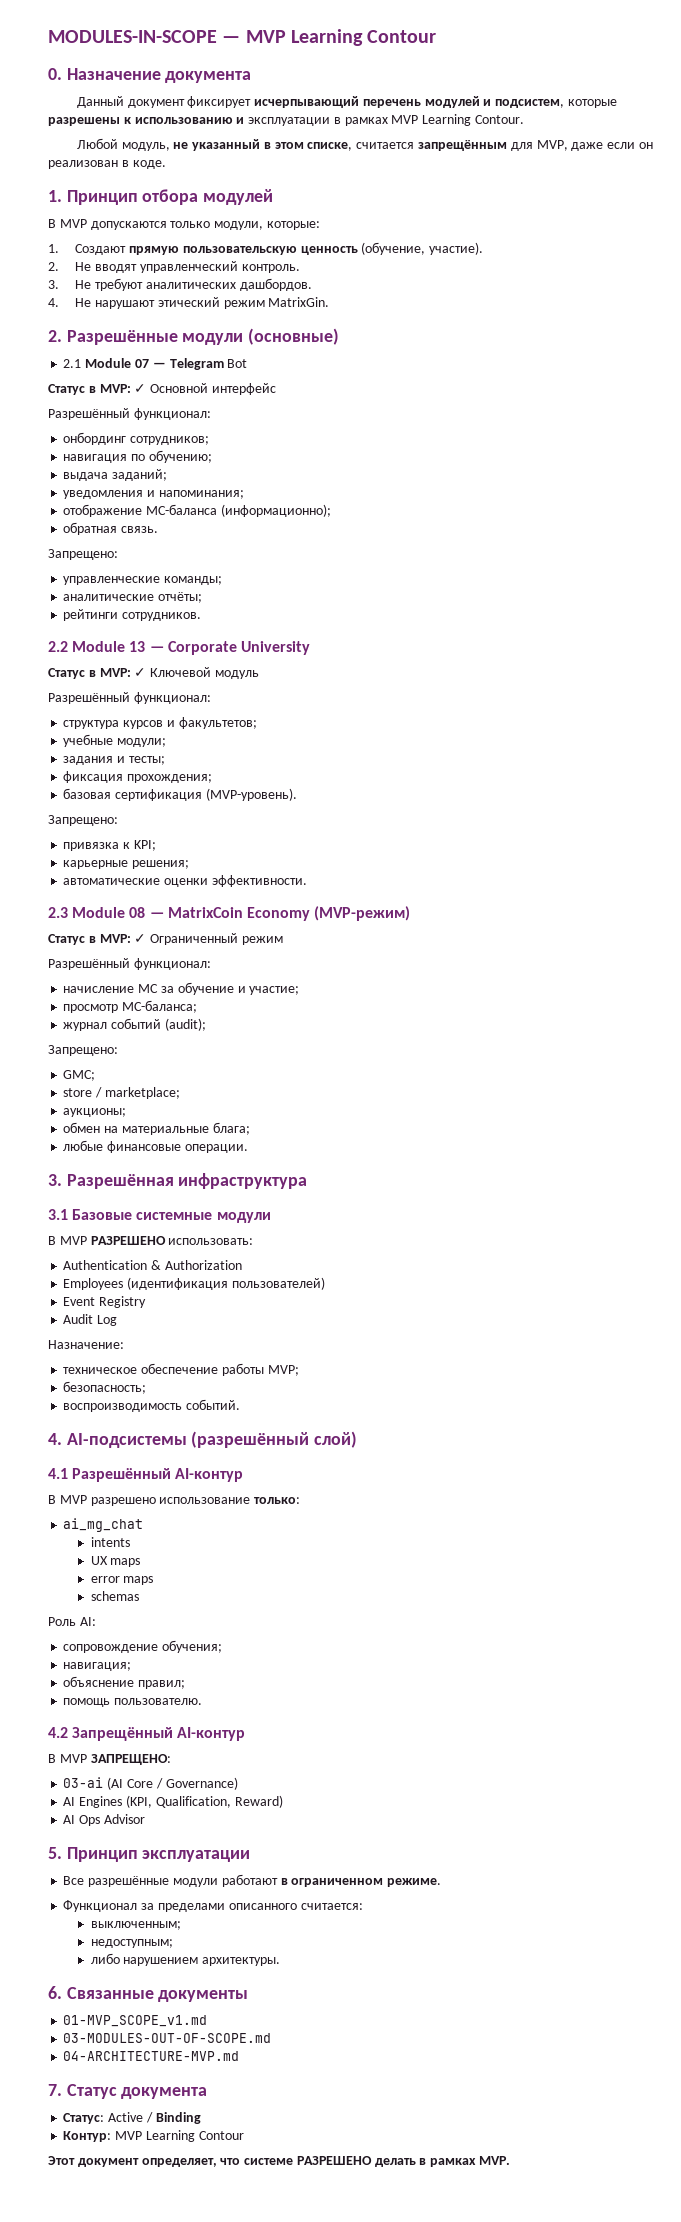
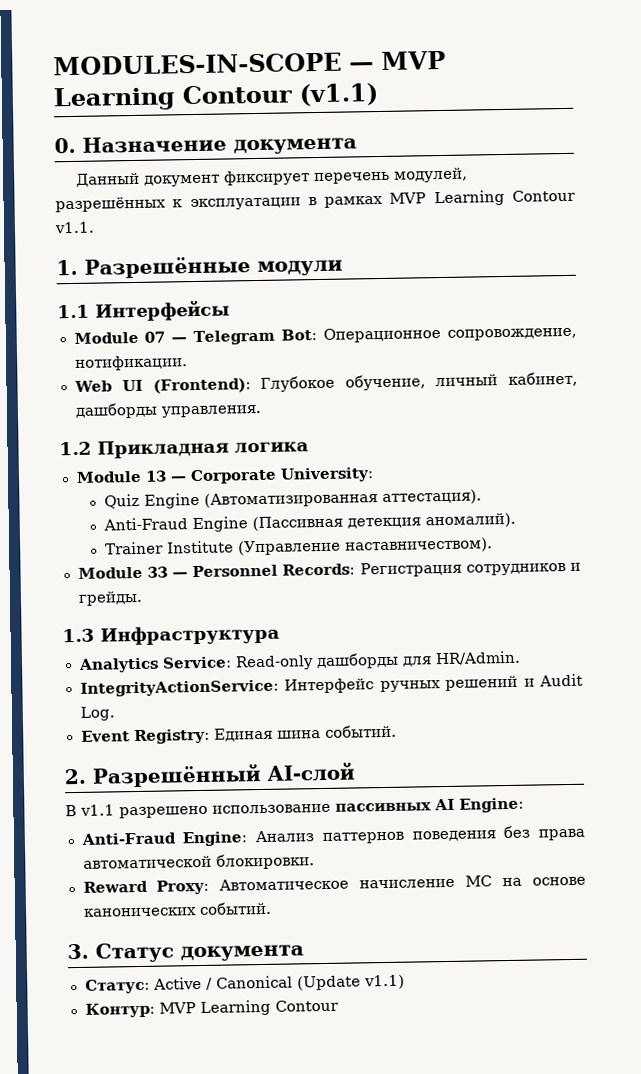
(437, 36) none -> [299,83,378,107] (v1.1)
[254,96,617,108] [48,117,245,126] исчерпывающий перечень модулей и подсистем, которые разрешены к использованию и -> [313,167,468,185] [55,196,184,213] перечень модулей, разрешённых к
[475,115,525,124] [76,138,653,151] [48,160,166,169] [48,189,274,205] [48,219,320,230] [48,242,484,255] [48,261,300,273] [48,278,312,291] [48,297,330,309] [48,330,62,342] Contour. // Любой модуль, не указанный в этом списке, считается запрещённым для MVP, даже если он реализован в коде. // 1. Принцип отбора модулей // В MVP допускаются только модули, которые: // 1. Создают прямую пользовательскую ценность (обучение, участие). // 2. Не вводят управленческий контроль. // 3. Не требуют аналитических дашбордов. // 4. Не нарушают этический режим MatrixGin. // 2. -> [511,189,576,202] [54,221,95,234] [56,259,78,276] Contour v1.1. // 1.
[248,328,340,345] [63,359,82,368] (основные) // 2.1 -> [57,299,230,322] // 1.1 Интерфейсы //
[227,359,248,368] [48,383,276,395] [48,408,211,420] [63,432,210,445] [63,450,212,463] [63,469,168,481] [63,490,244,499] [63,504,331,517] [63,522,159,535] [48,549,118,560] [63,576,223,585] [63,592,203,603] [63,609,202,621] [48,641,310,655] [48,667,259,679] [48,692,211,704] [63,717,257,729] [63,734,167,747] [63,756,165,765] [63,771,213,783] [63,788,297,801] [48,815,118,826] [63,840,156,851] [63,860,190,869] [63,875,307,887] [48,906,411,921] [48,933,283,945] [48,958,211,970] [63,982,300,995] [63,1000,198,1013] [63,1018,206,1031] [48,1045,118,1056] [63,1070,96,1081] [63,1087,180,1099] [63,1108,127,1117] [63,1122,250,1135] [63,1140,248,1153] [48,1173,308,1189] [48,1209,271,1223] [48,1236,254,1245] [63,1260,242,1270] [63,1277,325,1290] [63,1296,147,1308] [63,1314,118,1326] [48,1340,124,1349] [63,1363,299,1376] [63,1381,147,1394] [63,1399,241,1412] [48,1431,358,1448] [48,1468,244,1482] [48,1495,301,1506] [63,1518,144,1532] [90,1537,130,1547] [90,1556,141,1567] [90,1576,154,1585] [90,1591,139,1601] [48,1617,96,1626] [63,1640,223,1653] [63,1662,132,1671] [63,1676,186,1689] [63,1698,203,1707] [48,1727,246,1741] [48,1754,171,1765] [63,1777,238,1790] [63,1795,283,1808] [63,1814,145,1826] [48,1847,251,1862] [63,1874,442,1887] [63,1900,363,1912] [90,1921,181,1930] [90,1939,173,1948] [90,1953,281,1966] [48,1986,249,2002] [63,2015,208,2027] [63,2033,272,2043] [63,2051,240,2061] [48,2084,62,2096] Bot // Статус в MVP: ✓ Основной интерфейс // Разрешённый функционал: // онбординг сотрудников; // навигация по обучению; // выдача заданий; // уведомления и напоминания; // отображение MC-баланса (информационно); // обратная связь. // Запрещено: // управленческие команды; // аналитические отчёты; // рейтинги сотрудников. // 2.2 Module 13 — Corporate University // Статус в MVP: ✓ Ключевой модуль // Разрешённый функционал: // структура курсов и факультетов; // учебные модули; // задания и тесты; // фиксация прохождения; // базовая сертификация (MVP-уровень). // Запрещено: // привязка к KPI; // карьерные решения; // автоматические оценки эффективности. // 2.3 Module 08 — MatrixCoin Economy (MVP-режим) // Статус в MVP: ✓ Ограниченный режим // Разрешённый функционал: // начисление MC за обучение и участие; // просмотр MC-баланса; // журнал событий (audit); // Запрещено: // GMC; // store / marketplace; // аукционы; // обмен на материальные блага; // любые финансовые операции. // 3. Разрешённая инфраструктура // 3.1 Базовые системные модули // В MVP РАЗРЕШЕНО использовать: // Authentication & Authorization // Employees (идентификация пользователей) // Event Registry // Audit Log // Назначение: // техническое обеспечение работы MVP; // безопасность; // воспроизводимость событий. // 4. AI-подсистемы (разрешённый слой) // 4.1 Разрешённый AI-контур // В MVP разрешено использование только: // ai_mg_chat // intents // UX maps // error maps // schemas // Роль AI: // сопровождение обучения; // навигация; // объяснение правил; // помощь пользователю. // 4.2 Запрещённый AI-контур // В MVP ЗАПРЕЩЕНО: // 03-ai (AI Core / Governance) // AI Engines (KPI, Qualification, Reward) // AI Ops Advisor // 5. Принцип эксплуатации // Все разрешённые модули работают в ограниченном режиме. // Функционал за пределами описанного считается: // выключенным; // недоступным; // либо нарушением архитектуры. // 6. Связанные документы // 01-MVP_SCOPE_v1.md // 03-MODULES-OUT-OF-SCOPE.md // 04-ARCHITECTURE-MVP.md // 7. -> [281,327,577,343] [74,355,188,371] [73,371,578,394] [74,402,262,419] [59,439,309,459] [75,467,374,485] [103,489,482,509] [102,512,516,533] [104,537,493,556] [77,561,581,579] [77,590,143,606] [62,624,280,646] [77,650,521,673] [79,673,583,697] [79,706,115,721] [80,724,397,745] [64,762,355,788] [65,797,524,819] [80,825,585,847] [82,853,315,870] [82,875,587,895] [83,901,272,917] [67,943,89,960] Bot: Операционное сопровождение, нотификации. // Web UI (Frontend): Глубокое обучение, личный кабинет, дашборды управления. // 1.2 Прикладная логика // Module 13 — Corporate University: // Quiz Engine (Автоматизированная аттестация). // Anti-Fraud Engine (Пассивная детекция аномалий). // Trainer Institute (Управление наставничеством). // Module 33 — Personnel Records: Регистрация сотрудников и грейды. // 1.3 Инфраструктура // Analytics Service: Read-only дашборды для HR/Admin. // IntegrityActionService: Интерфейс ручных решений и Audit Log. // Event Registry: Единая шина событий. // 2. Разрешённый AI-слой // В v1.1 разрешено использование пассивных AI Engine: // Anti-Fraud Engine: Анализ паттернов поведения без права автоматической блокировки. // Reward Proxy: Автоматическое начисление MC на основе канонических событий. // 3.
[155,2112,201,2124] Binding -> [215,974,405,991] Canonical (Update v1.1)
[48,2156,511,2167] // Этот документ определяет, что системе РАЗРЕШЕНО делать в рамках MVP. -> (339, 1005) none

